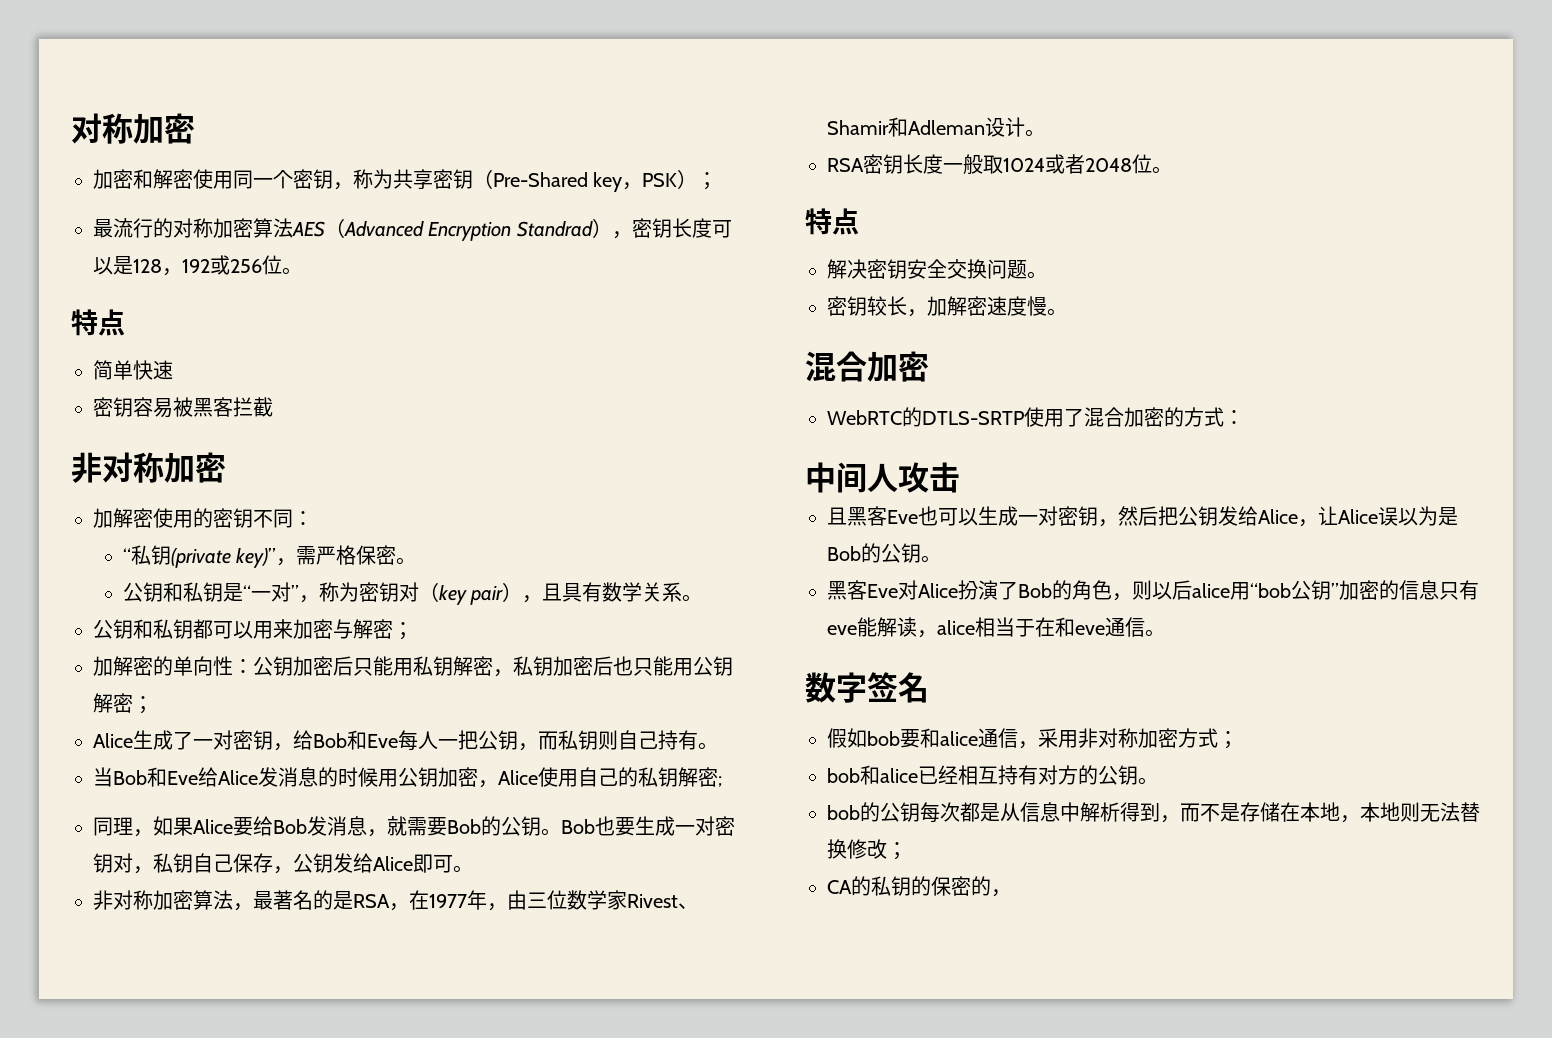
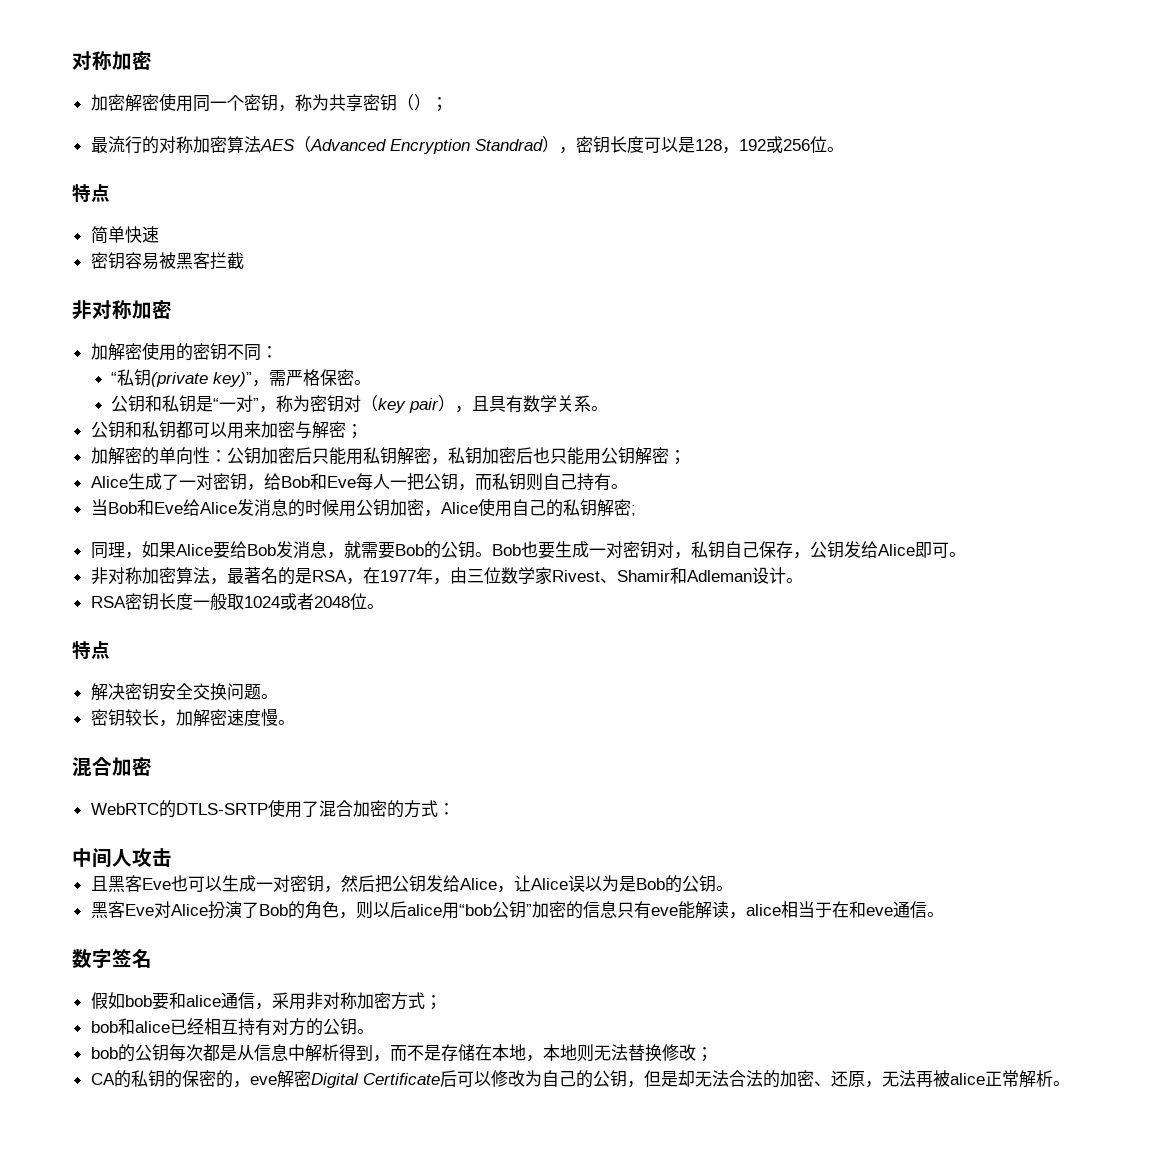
[133,169,153,189] 和 -> (125, 102) none
[493,172,678,192] Pre-Shared key，PSK -> (414, 102) none
(1011, 893) none -> [249,1070,1070,1088] eve解密Digital Certificate后可以修改为自己的公钥，但是却无法合法的加密、还原，无法再被alice正常解析。

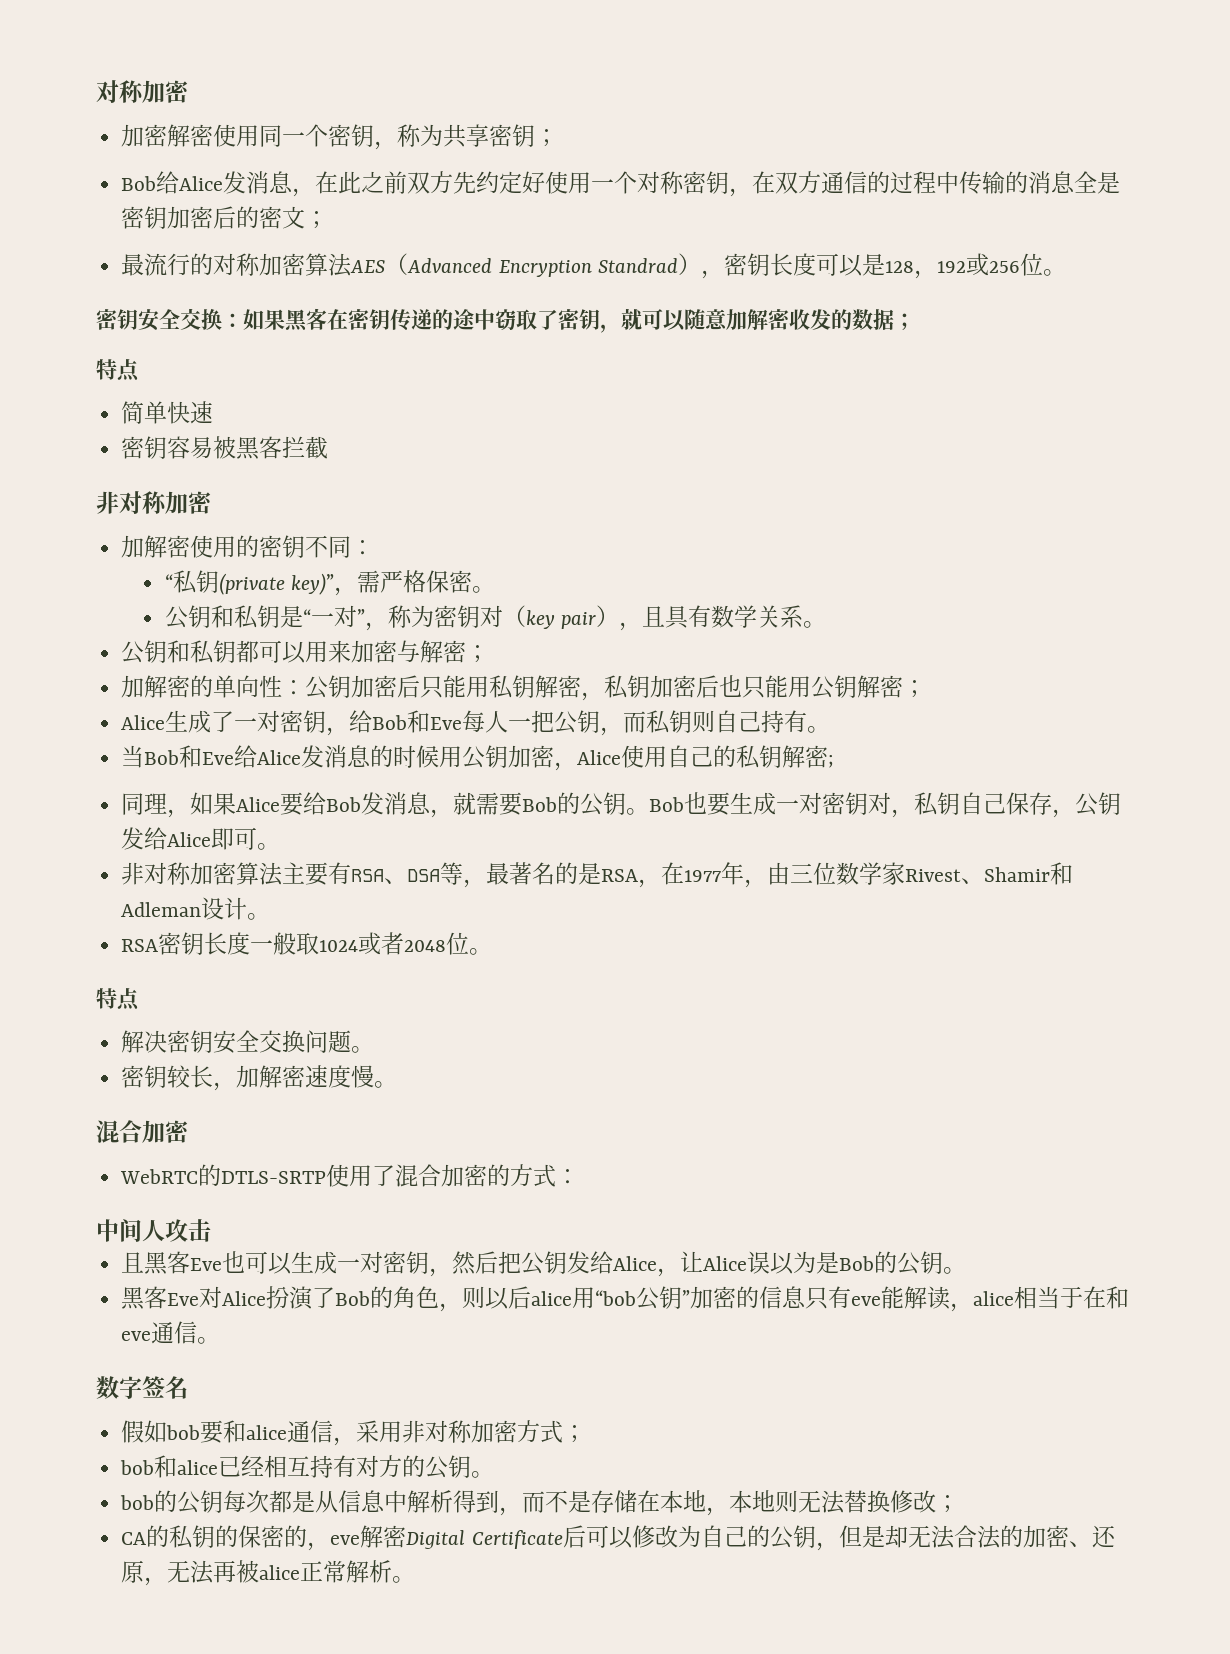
[396,94,431,111] （） -> [535,129,559,147] [121,171,1121,197] [121,206,306,229] ； // Bob给Alice发消息，在此之前双方先约定好使用一个对称密钥，在双方通信的过程中传输的消息全是密钥加密后的密文
(844, 149) none -> [96,308,915,333] // 密钥安全交换：如果黑客在密钥传递的途中窃取了密钥，就可以随意加解密收发的数据；
(210, 575) none -> [282,862,464,886] 主要有RSA、DSA等

